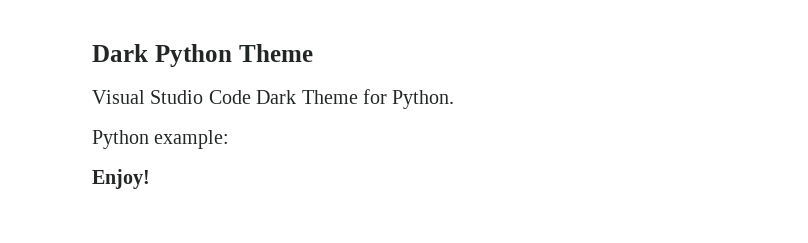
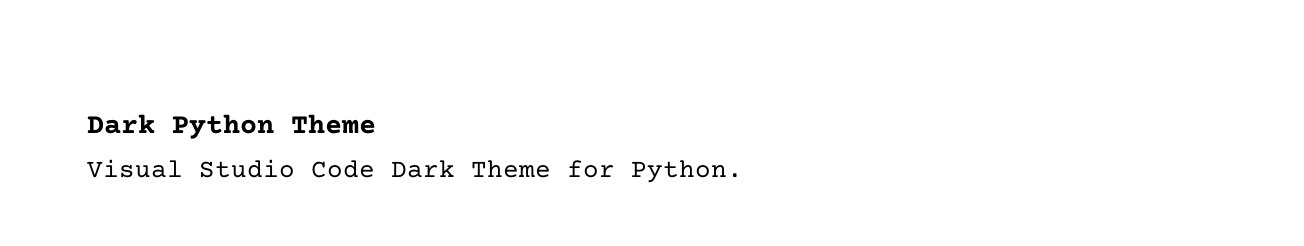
[92,130,230,149] [92,169,150,189] // Python example: // Enjoy! -> (743, 171) none

